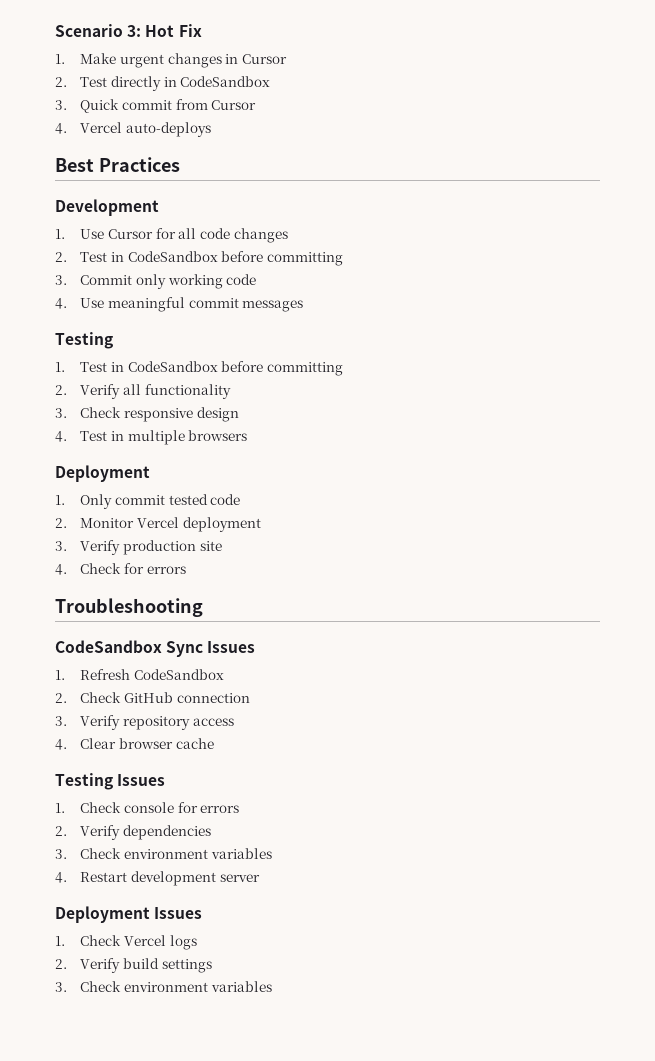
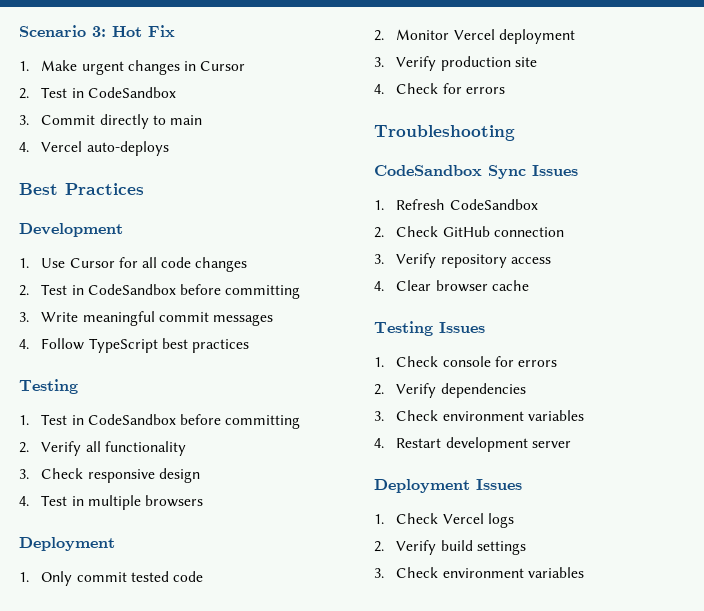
[111,76,162,91] directly -> (68, 92) none
[80,99,257,113] Quick commit from Cursor -> [41,114,202,129] Commit directly to main
[80,274,257,289] [55,297,304,312] Commit only working code // 4. Use meaningful commit messages -> [41,311,273,326] [19,338,249,353] Write meaningful commit messages // 4. Follow TypeScript best practices

